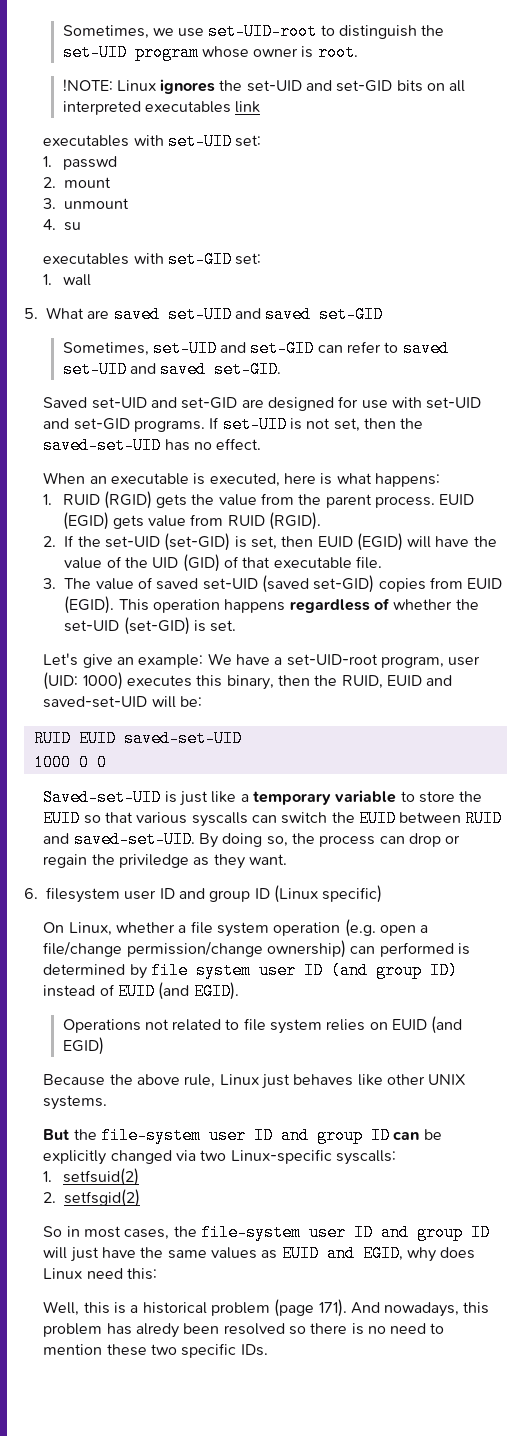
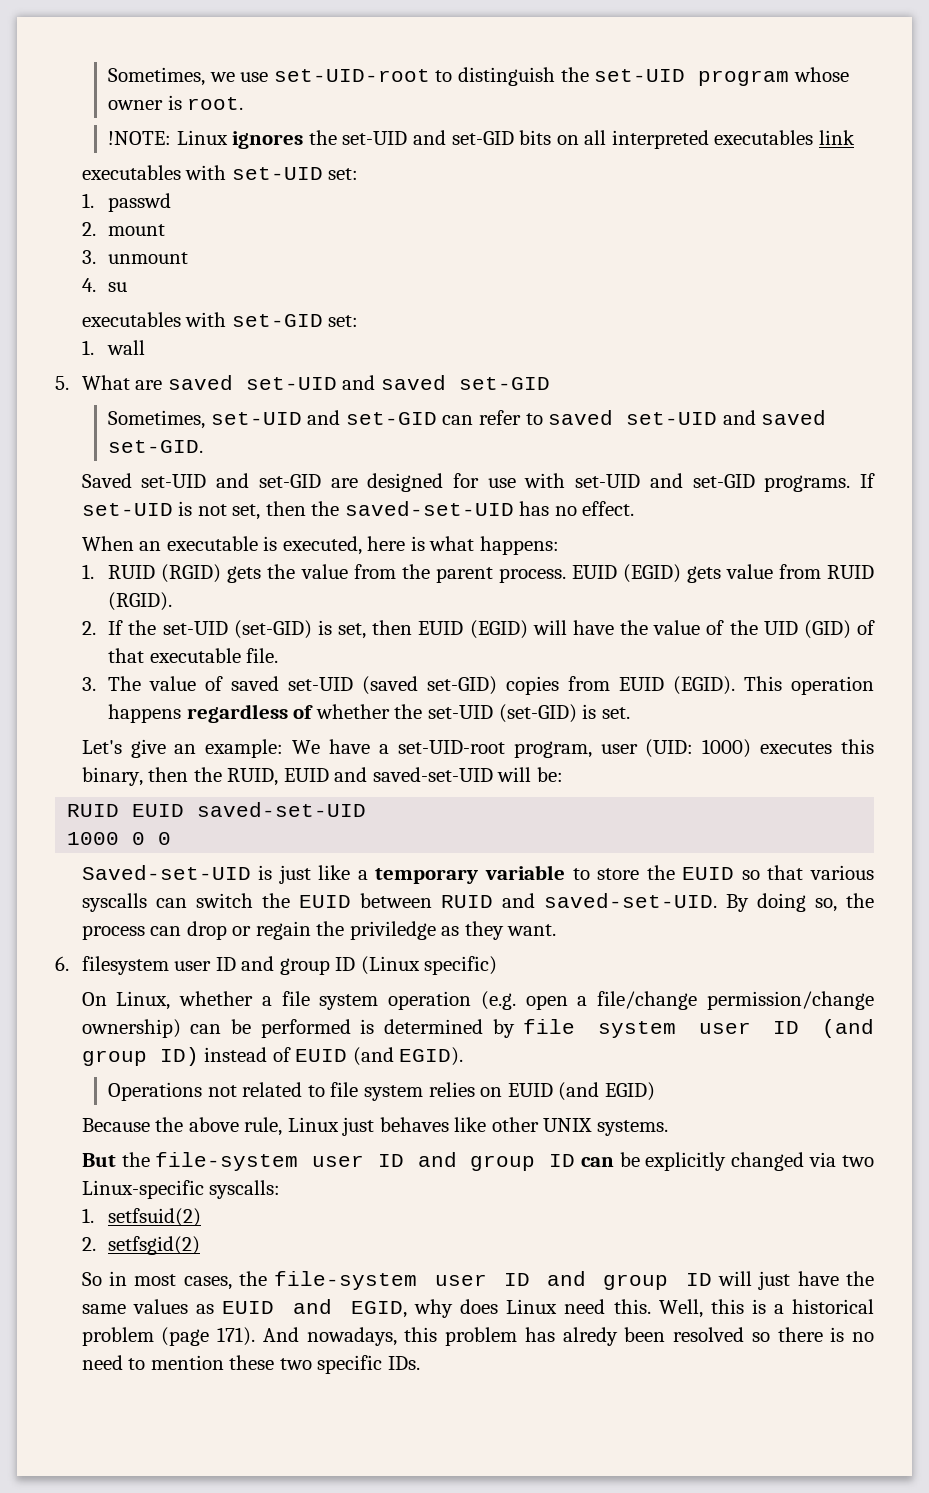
(376, 950) none -> [230,1019,251,1034] be
[126,1268,157,1280] this: // -> [613,1299,651,1314] this.

